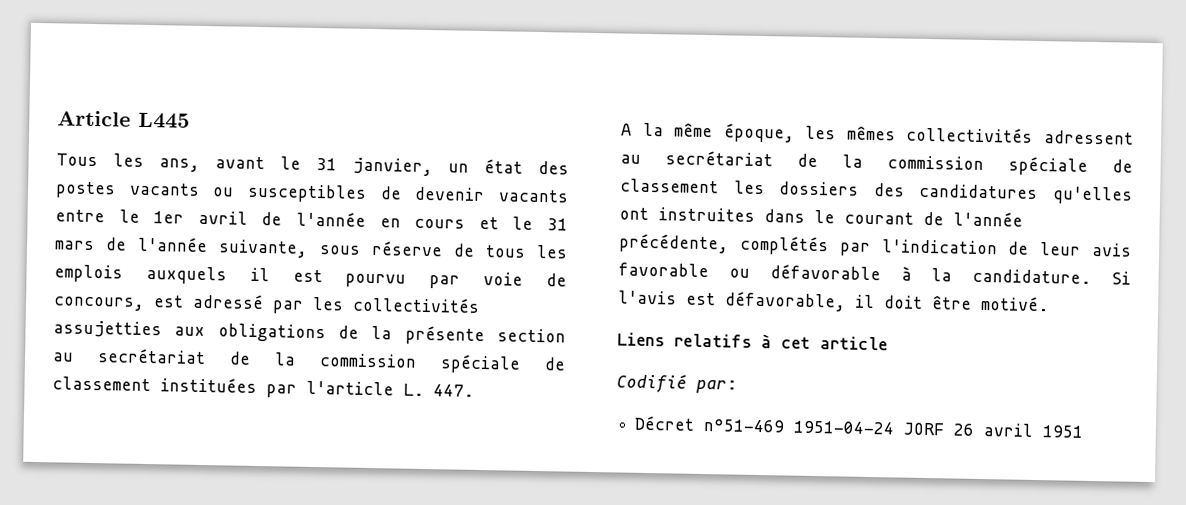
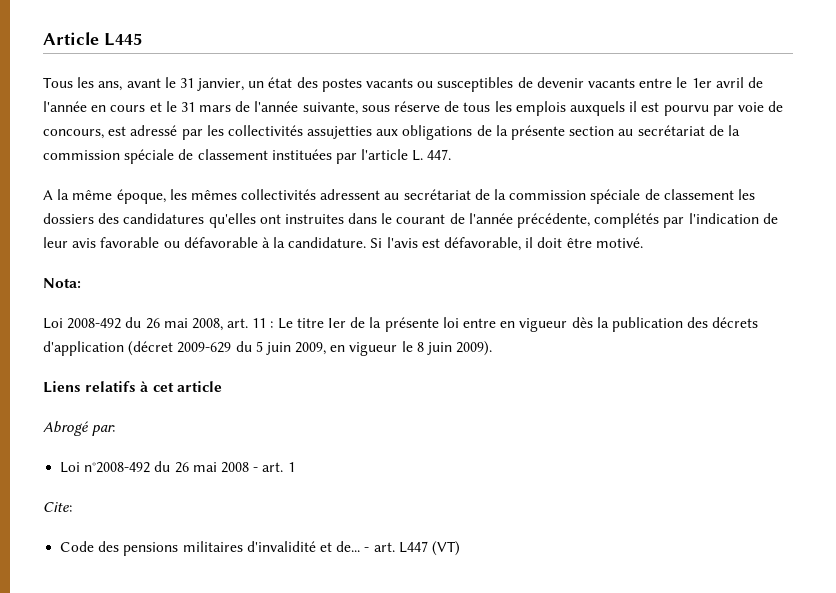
(1049, 303) none -> [43,278,81,288] [43,317,759,332] [43,341,493,356] // Nota: // Loi 2008-492 du 26 mai 2008, art. 11 : Le titre Ier de la présente loi entre en vigueur dès la publication des décrets d'application (décret 2009-629 du 5 juin 2009, en vigueur le 8 juin 2009).
[616,373,687,393] Codifié -> [43,421,88,436] Abrogé
[634,415,1084,438] Décret n°51-469 1951-04-24 JORF 26 avril 1951 -> [60,461,295,473] [43,502,72,512] [60,541,460,556] Loi n°2008-492 du 26 mai 2008 - art. 1 // Cite: // Code des pensions militaires d'invalidité et de... - art. L447 (VT)

